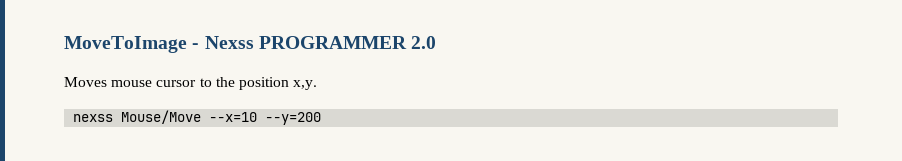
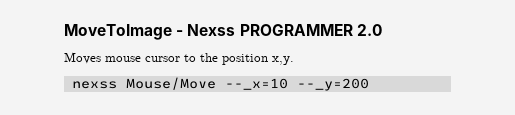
[209,112,322,125] --x=10 --y=200 -> [224,78,369,91] --_x=10 --_y=200

